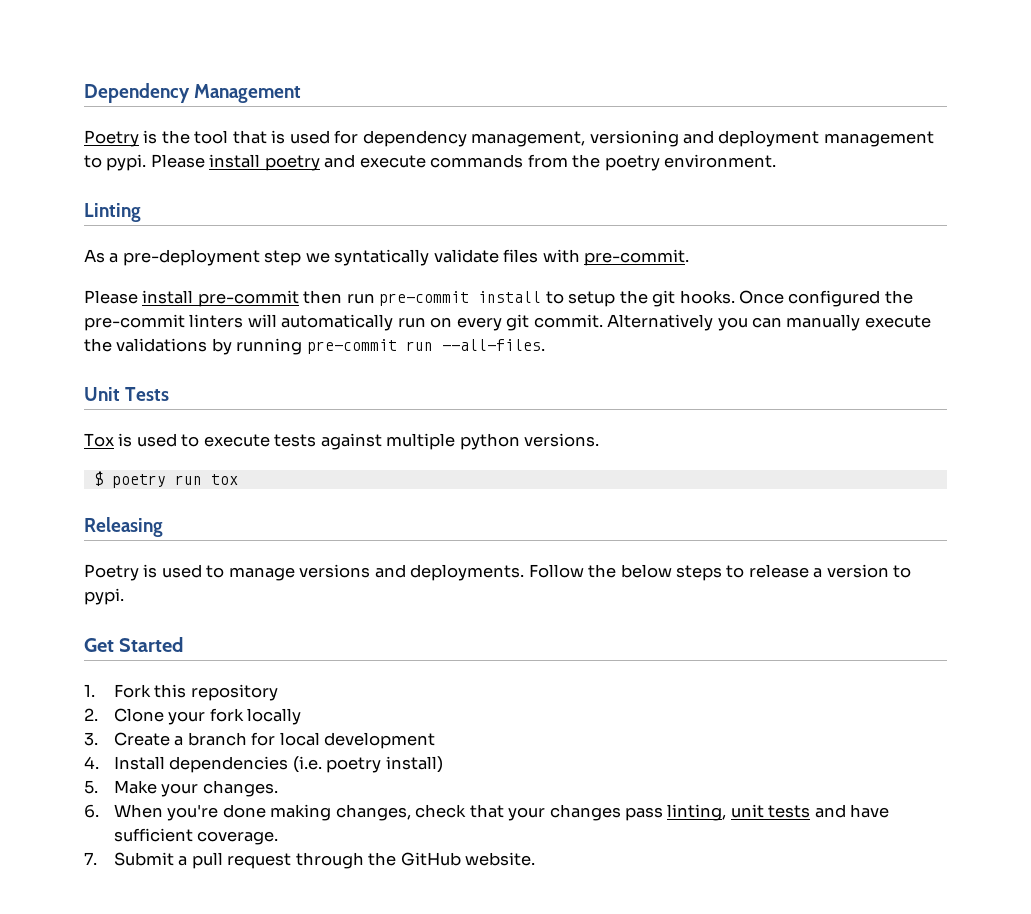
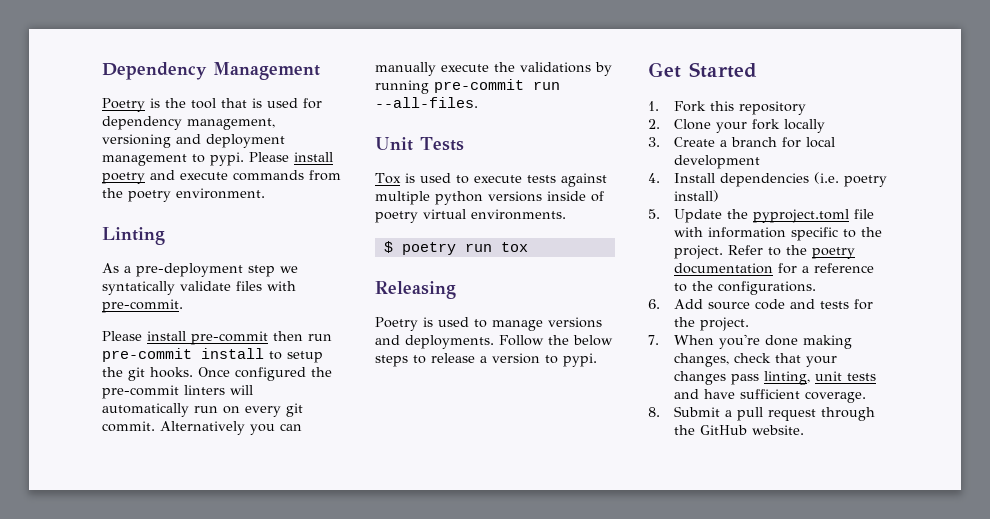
[524,433,600,447] versions. -> [488,191,604,202] [375,209,566,223] versions inside of poetry virtual environments.
[113,780,278,797] [84,804,99,818] Make your changes. // 6. -> [673,209,874,223] [673,227,882,241] [673,245,855,259] [673,263,874,274] [673,281,816,295] [648,299,873,310] [673,317,749,331] [648,335,659,345] Update the pyproject.toml file with information specific to the project. Refer to the poetry documentation for a reference to the configurations. // 6. Add source code and tests for the project. // 7.
[84,852,97,865] 7. -> [648,407,660,417] 8.

